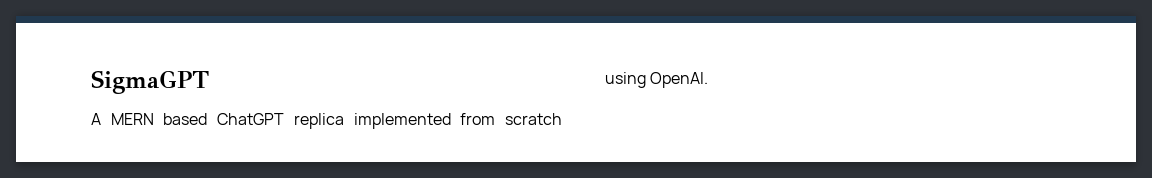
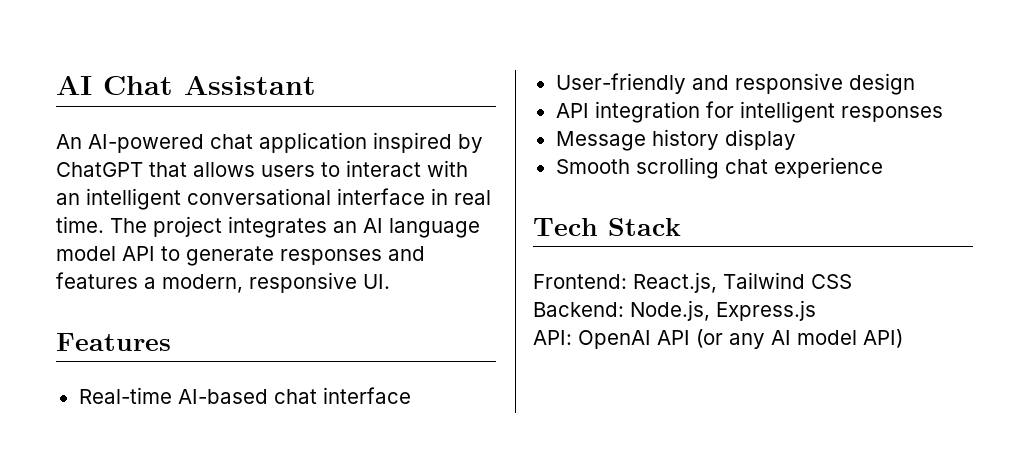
[91,70,209,94] [91,113,562,129] [605,72,709,88] SigmaGPT // A MERN based ChatGPT replica implemented from scratch using OpenAI. -> [56,76,316,95] [56,132,483,153] [56,160,468,177] [56,188,491,210] [56,216,480,238] [56,246,425,266] [56,272,390,293] [56,333,171,351] [78,387,411,404] [555,73,915,95] [555,101,943,123] [555,129,796,151] [555,157,883,179] [533,218,681,236] [533,272,852,293] [533,300,816,321] [533,329,903,349] AI Chat Assistant // An AI-powered chat application inspired by ChatGPT that allows users to interact with an intelligent conversational interface in real time. The project integrates an AI language model API to generate responses and features a modern, responsive UI. // Features // Real-time AI-based chat interface // User-friendly and responsive design // API integration for intelligent responses // Message history display // Smooth scrolling chat experience // Tech Stack // Frontend: React.js, Tailwind CSS // Backend: Node.js, Express.js // API: OpenAI API (or any AI model API)

